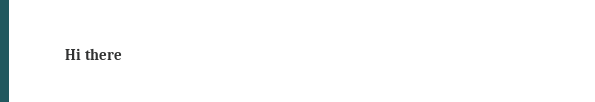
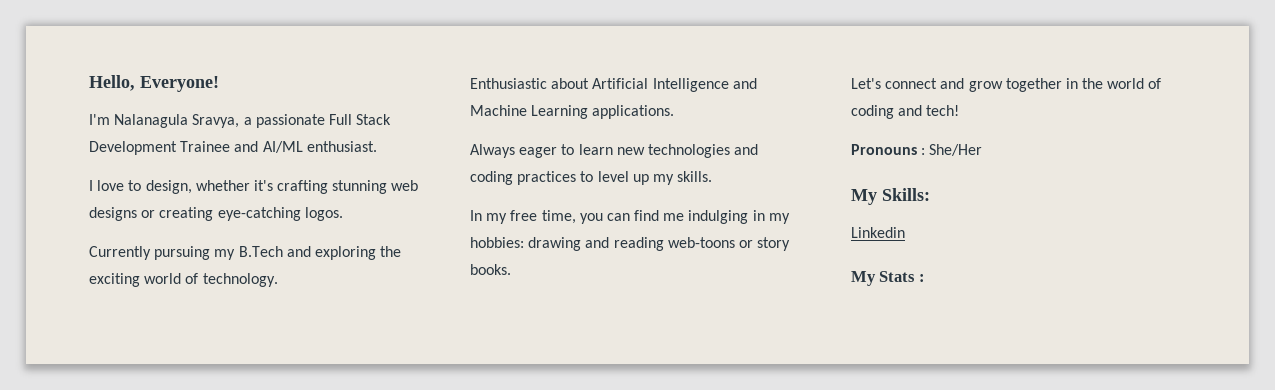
[65,48,123,60] Hi there -> [89,75,219,92] [89,114,392,128] [89,141,377,155] [89,180,419,194] [89,207,343,221] [89,246,402,260] [89,273,278,287] [470,78,757,92] [470,105,675,119] [470,144,759,158] [470,171,713,185] [470,210,790,224] [470,237,791,251] [470,264,511,275] [851,78,1162,92] [851,105,960,119] [851,144,983,156] [851,188,930,205] [851,227,905,238] [851,271,925,286] Hello, Everyone! // I'm Nalanagula Sravya, a passionate Full Stack Development Trainee and AI/ML enthusiast. // I love to design, whether it's crafting stunning web designs or creating eye-catching logos. // Currently pursuing my B.Tech and exploring the exciting world of technology. // Enthusiastic about Artificial Intelligence and Machine Learning applications. // Always eager to learn new technologies and coding practices to level up my skills. // In my free time, you can find me indulging in my hobbies: drawing and reading web-toons or story books. // Let's connect and grow together in the world of coding and tech! // Pronouns : She/Her // My Skills: // Linkedin // My Stats :

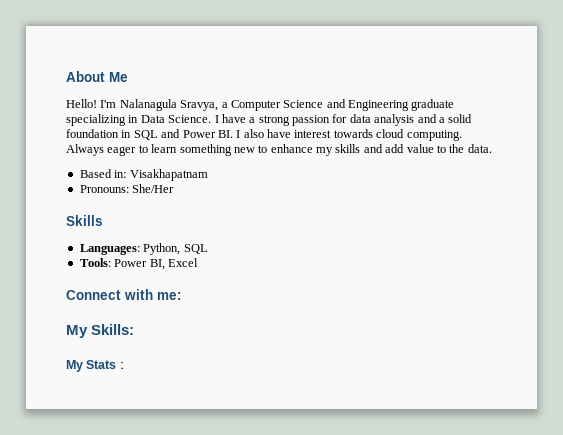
[89,75,219,92] Hello, Everyone! // -> [66,71,128,82] [66,99,97,108] About Me // Hello!
[255,114,392,128] [89,141,377,155] [89,180,419,194] [89,207,343,221] [89,246,402,260] [89,273,278,287] [470,78,757,92] [470,105,675,119] [470,144,759,158] [470,171,713,185] [470,210,790,224] [470,237,791,251] [470,264,511,275] [851,78,1162,92] [851,105,960,119] [851,144,983,156] passionate Full Stack Development Trainee and AI/ML enthusiast. // I love to design, whether it's crafting stunning web designs or creating eye-catching logos. // Currently pursuing my B.Tech and exploring the exciting world of technology. // Enthusiastic about Artificial Intelligence and Machine Learning applications. // Always eager to learn new technologies and coding practices to level up my skills. // In my free time, you can find me indulging in my hobbies: drawing and reading web-toons or story books. // Let's connect and grow together in the world of coding and tech! // Pronouns : She/Her -> [230,99,455,111] [66,114,473,126] [66,129,462,141] [66,144,492,156] [79,169,208,181] [79,184,175,193] [66,215,103,226] [79,243,208,255] [79,258,198,270] [66,289,182,300] Computer Science and Engineering graduate specializing in Data Science. I have a strong passion for data analysis and a solid foundation in SQL and Power BI. I also have interest towards cloud computing. Always eager to learn something new to enhance my skills and add value to the data. // Based in: Visakhapatnam // Pronouns: She/Her // Skills // Languages: Python, SQL // Tools: Power BI, Excel // Connect with me:
[851,227,905,238] // Linkedin -> (135, 329) none

